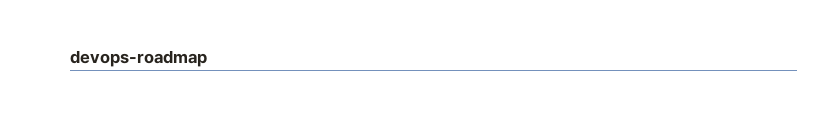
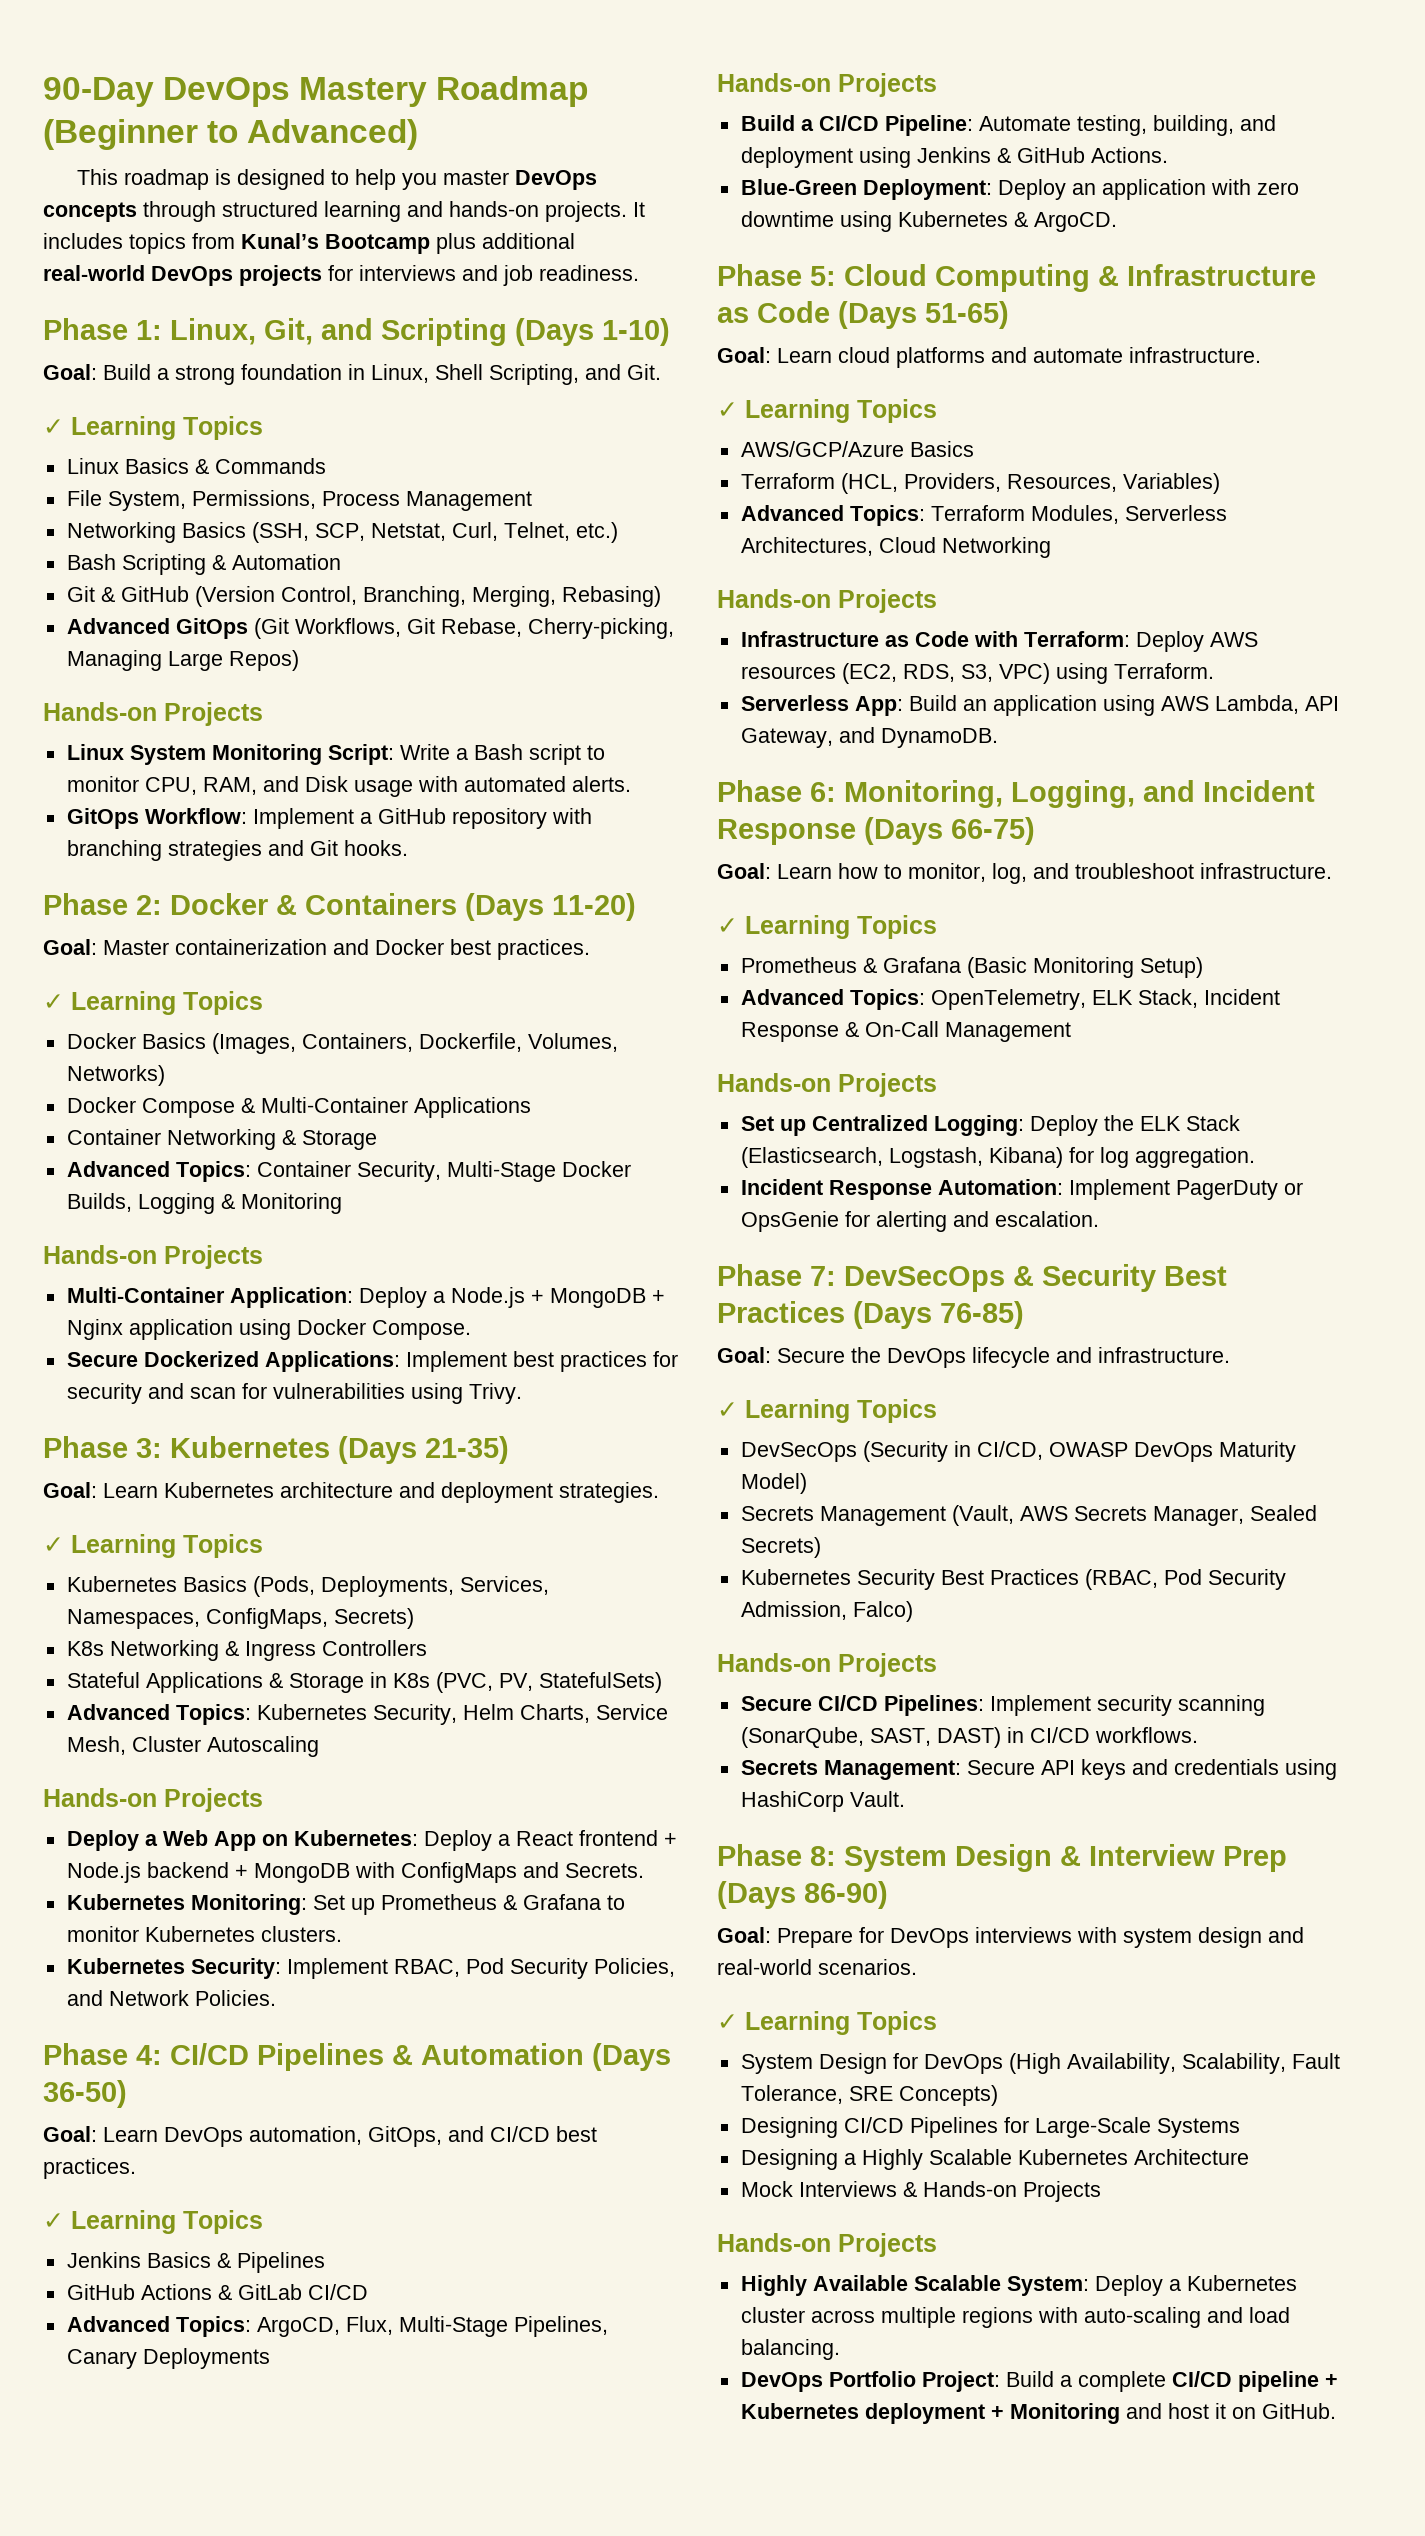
[70,50,207,67] devops-roadmap -> [43,76,589,107] [43,119,419,150] [76,169,597,190] [43,201,645,222] [43,233,575,254] [43,265,639,286] [43,318,670,346] [43,364,661,385] [43,416,263,440] [66,458,326,474] [66,490,532,511] [66,522,618,543] [66,554,341,575] [66,586,661,607] [66,618,674,639] [66,650,299,671] [43,702,263,726] [66,744,605,765] [66,776,631,797] [66,808,592,829] [66,840,408,861] [43,893,636,921] [43,939,590,960] [43,991,263,1015] [66,1033,618,1054] [66,1065,165,1086] [66,1097,531,1118] [66,1129,377,1150] [66,1161,631,1182] [66,1193,342,1214] [43,1245,263,1269] [66,1287,665,1308] [66,1319,471,1340] [66,1351,678,1372] [66,1383,522,1404] [43,1436,509,1464] [43,1482,659,1503] [43,1534,263,1558] [66,1576,549,1597] [66,1608,414,1629] [66,1640,427,1661] [66,1672,662,1693] [66,1704,668,1725] [66,1736,319,1757] [43,1788,263,1812] [66,1830,677,1851] [66,1862,644,1883] [66,1894,625,1915] [66,1926,342,1942] [66,1958,675,1979] [66,1990,276,2006] [43,2043,671,2071] [43,2080,127,2108] [43,2126,597,2147] [43,2158,136,2179] [43,2210,263,2234] [66,2252,325,2273] [66,2284,368,2300] [66,2316,608,2337] [66,2348,270,2369] [717,73,937,97] [740,115,1276,136] [740,147,1168,168] [740,179,1299,200] [740,211,1117,232] [717,264,1316,292] [717,301,1009,329] [717,347,1261,368] [717,399,937,423] [740,441,974,457] [740,473,1220,494] [740,505,1227,526] [740,537,1051,558] [717,589,937,613] [740,631,1258,652] [740,663,1214,684] [740,695,1339,716] [740,727,998,748] [717,780,1315,808] [717,817,1035,845] [717,863,1332,884] [717,915,937,939] [740,957,1203,978] [740,989,1280,1010] [740,1021,1071,1042] [717,1073,937,1097] [740,1115,1240,1136] [740,1147,1255,1168] [740,1179,1303,1200] [740,1211,1099,1232] [717,1264,1227,1292] [717,1301,1024,1329] [717,1347,1230,1368] [717,1399,937,1423] [740,1441,1296,1462] [740,1473,807,1494] [740,1505,1317,1526] [740,1537,821,1558] [740,1569,1286,1590] [740,1601,913,1622] [717,1653,937,1677] [740,1695,1265,1716] [740,1727,1198,1748] [740,1759,1337,1780] [740,1791,905,1812] [717,1844,1287,1872] [717,1881,888,1909] [717,1927,1304,1948] [717,1959,917,1975] [717,2011,937,2035] [740,2053,1340,2074] [740,2085,998,2106] [740,2117,1240,2138] [740,2149,1249,2170] [740,2181,1101,2202] [717,2233,937,2257] [740,2275,1297,2296] [740,2307,1290,2328] [740,2339,840,2360] [740,2371,1338,2392] [740,2403,1336,2424] 90-Day DevOps Mastery Roadmap (Beginner to Advanced) // This roadmap is designed to help you master DevOps concepts through structured learning and hands-on projects. It includes topics from Kunal’s Bootcamp plus additional real-world DevOps projects for interviews and job readiness. // Phase 1: Linux, Git, and Scripting (Days 1-10) // Goal: Build a strong foundation in Linux, Shell Scripting, and Git. // ✓ Learning Topics // Linux Basics & Commands // File System, Permissions, Process Management // Networking Basics (SSH, SCP, Netstat, Curl, Telnet, etc.) // Bash Scripting & Automation // Git & GitHub (Version Control, Branching, Merging, Rebasing) // Advanced GitOps (Git Workflows, Git Rebase, Cherry-picking, Managing Large Repos) // Hands-on Projects // Linux System Monitoring Script: Write a Bash script to monitor CPU, RAM, and Disk usage with automated alerts. // GitOps Workflow: Implement a GitHub repository with branching strategies and Git hooks. // Phase 2: Docker & Containers (Days 11-20) // Goal: Master containerization and Docker best practices. // ✓ Learning Topics // Docker Basics (Images, Containers, Dockerfile, Volumes, Networks) // Docker Compose & Multi-Container Applications // Container Networking & Storage // Advanced Topics: Container Security, Multi-Stage Docker Builds, Logging & Monitoring // Hands-on Projects // Multi-Container Application: Deploy a Node.js + MongoDB + Nginx application using Docker Compose. // Secure Dockerized Applications: Implement best practices for security and scan for vulnerabilities using Trivy. // Phase 3: Kubernetes (Days 21-35) // Goal: Learn Kubernetes architecture and deployment strategies. // ✓ Learning Topics // Kubernetes Basics (Pods, Deployments, Services, Namespaces, ConfigMaps, Secrets) // K8s Networking & Ingress Controllers // Stateful Applications & Storage in K8s (PVC, PV, StatefulSets) // Advanced Topics: Kubernetes Security, Helm Charts, Service Mesh, Cluster Autoscaling // Hands-on Projects // Deploy a Web App on Kubernetes: Deploy a React frontend + Node.js backend + MongoDB with ConfigMaps and Secrets. // Kubernetes Monitoring: Set up Prometheus & Grafana to monitor Kubernetes clusters. // Kubernetes Security: Implement RBAC, Pod Security Policies, and Network Policies. // Phase 4: CI/CD Pipelines & Automation (Days 36-50) // Goal: Learn DevOps automation, GitOps, and CI/CD best practices. // ✓ Learning Topics // Jenkins Basics & Pipelines // GitHub Actions & GitLab CI/CD // Advanced Topics: ArgoCD, Flux, Multi-Stage Pipelines, Canary Deployments // Hands-on Projects // Build a CI/CD Pipeline: Automate testing, building, and deployment using Jenkins & GitHub Actions. // Blue-Green Deployment: Deploy an application with zero downtime using Kubernetes & ArgoCD. // Phase 5: Cloud Computing & Infrastructure as Code (Days 51-65) // Goal: Learn cloud platforms and automate infrastructure. // ✓ Learning Topics // AWS/GCP/Azure Basics // Terraform (HCL, Providers, Resources, Variables) // Advanced Topics: Terraform Modules, Serverless Architectures, Cloud Networking // Hands-on Projects // Infrastructure as Code with Terraform: Deploy AWS resources (EC2, RDS, S3, VPC) using Terraform. // Serverless App: Build an application using AWS Lambda, API Gateway, and DynamoDB. // Phase 6: Monitoring, Logging, and Incident Response (Days 66-75) // Goal: Learn how to monitor, log, and troubleshoot infrastructure. // ✓ Learning Topics // Prometheus & Grafana (Basic Monitoring Setup) // Advanced Topics: OpenTelemetry, ELK Stack, Incident Response & On-Call Management // Hands-on Projects // Set up Centralized Logging: Deploy the ELK Stack (Elasticsearch, Logstash, Kibana) for log aggregation. // Incident Response Automation: Implement PagerDuty or OpsGenie for alerting and escalation. // Phase 7: DevSecOps & Security Best Practices (Days 76-85) // Goal: Secure the DevOps lifecycle and infrastructure. // ✓ Learning Topics // DevSecOps (Security in CI/CD, OWASP DevOps Maturity Model) // Secrets Management (Vault, AWS Secrets Manager, Sealed Secrets) // Kubernetes Security Best Practices (RBAC, Pod Security Admission, Falco) // Hands-on Projects // Secure CI/CD Pipelines: Implement security scanning (SonarQube, SAST, DAST) in CI/CD workflows. // Secrets Management: Secure API keys and credentials using HashiCorp Vault. // Phase 8: System Design & Interview Prep (Days 86-90) // Goal: Prepare for DevOps interviews with system design and real-world scenarios. // ✓ Learning Topics // System Design for DevOps (High Availability, Scalability, Fault Tolerance, SRE Concepts) // Designing CI/CD Pipelines for Large-Scale Systems // Designing a Highly Scalable Kubernetes Architecture // Mock Interviews & Hands-on Projects // Hands-on Projects // Highly Available Scalable System: Deploy a Kubernetes cluster across multiple regions with auto-scaling and load balancing. // DevOps Portfolio Project: Build a complete CI/CD pipeline + Kubernetes deployment + Monitoring and host it on GitHub.

